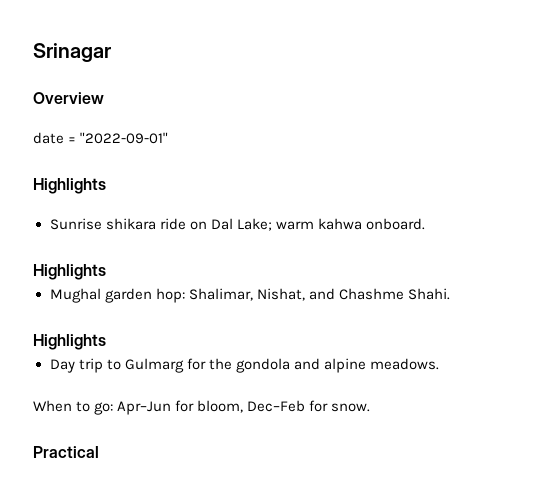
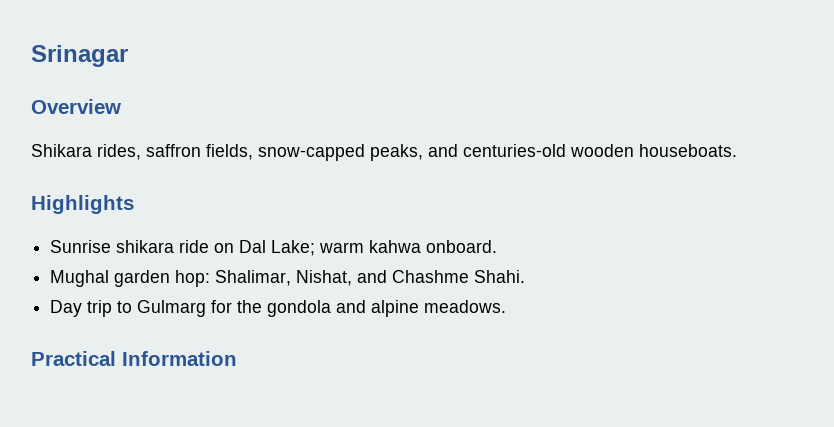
[33,132,169,144] date = "2022-09-01" -> [31,144,737,161] Shikara rides, saffron fields, snow-capped peaks, and centuries-old wooden houseboats.
[33,264,106,280] // Highlights -> (498, 246) none
[33,334,106,350] // Highlights -> (526, 276) none
[33,400,371,415] // When to go: Apr–Jun for bloom, Dec–Feb for snow. -> (507, 306) none
(99, 452) none -> [122,351,237,366] Information

